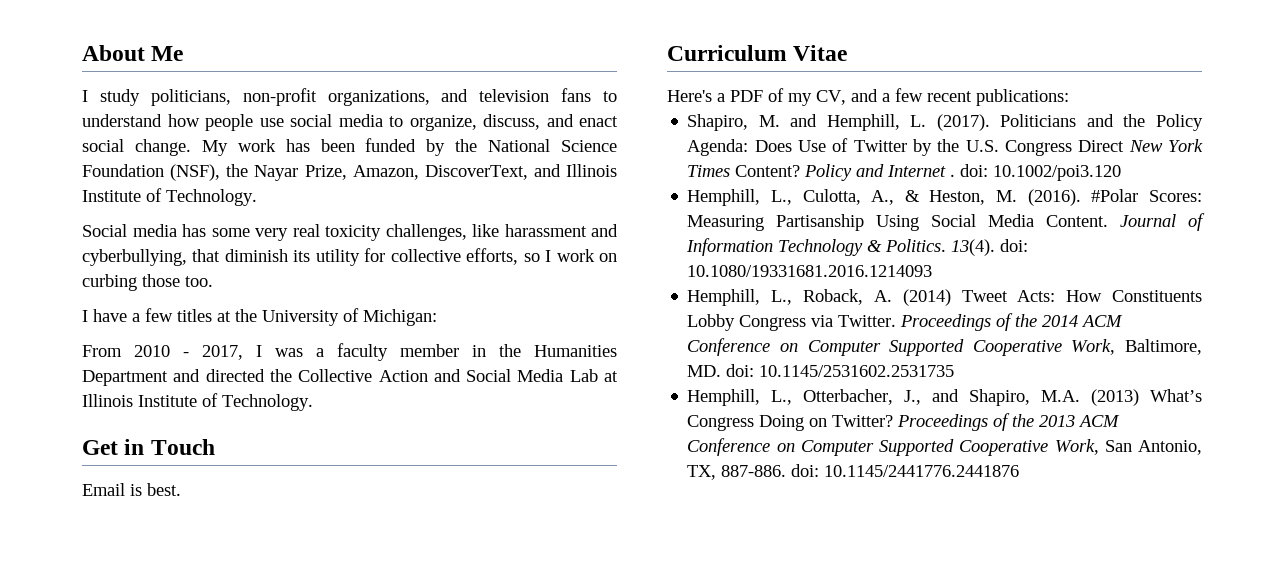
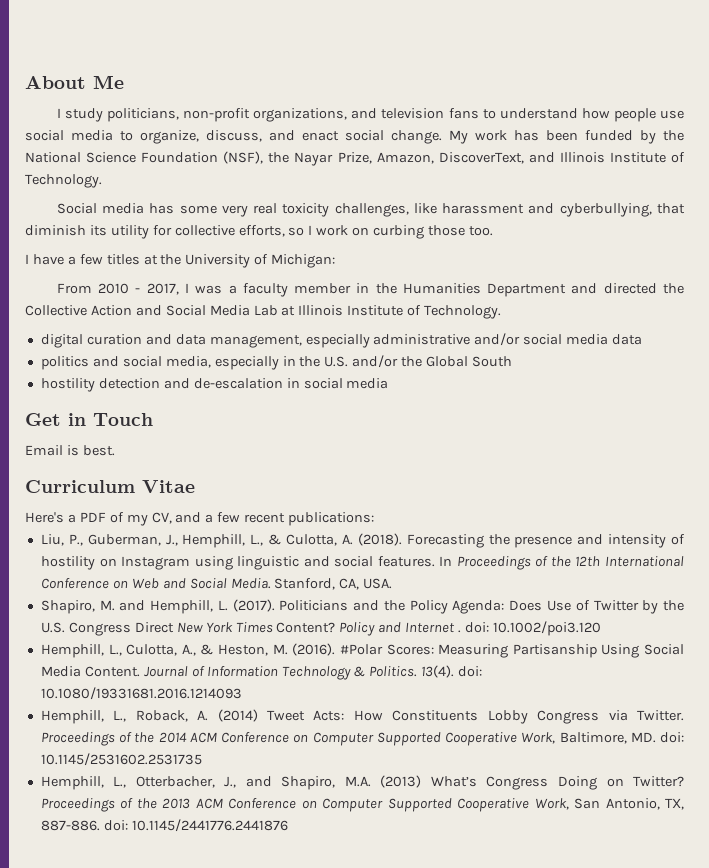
(313, 402) none -> [40,333,643,348] [40,355,513,370] [40,378,389,392] // digital curation and data management, especially administrative and/or social media data // politics and social media, especially in the U.S. and/or the Global South // hostility detection and de-escalation in social media
(1069, 97) none -> [40,533,686,548] [40,556,684,570] [40,578,393,590] // Liu, P., Guberman, J., Hemphill, L., & Culotta, A. (2018). Forecasting the presence and intensity of hostility on Instagram using linguistic and social features. In Proceedings of the 12th International Conference on Web and Social Media. Stanford, CA, USA.

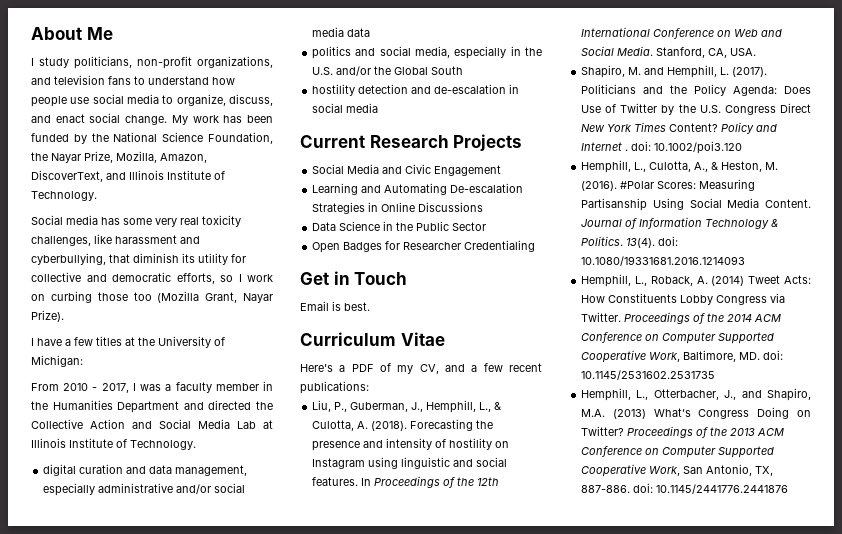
[141,151,264,164] Foundation (NSF), -> [208,132,273,144] Foundation,
(372, 158) none -> [116,151,157,163] Mozilla,
(235, 230) none -> [86,272,171,282] and democratic
[468,226,493,236] too. -> [133,291,273,303] [31,310,64,322] too (Mozilla Grant, Nayar Prize).
(389, 383) none -> [300,134,523,151] [312,164,502,176] [312,183,524,195] [312,202,484,214] [312,221,487,231] [312,240,536,253] // Current Research Projects // Social Media and Civic Engagement // Learning and Automating De-escalation Strategies in Online Discussions // Data Science in the Public Sector // Open Badges for Researcher Credentialing

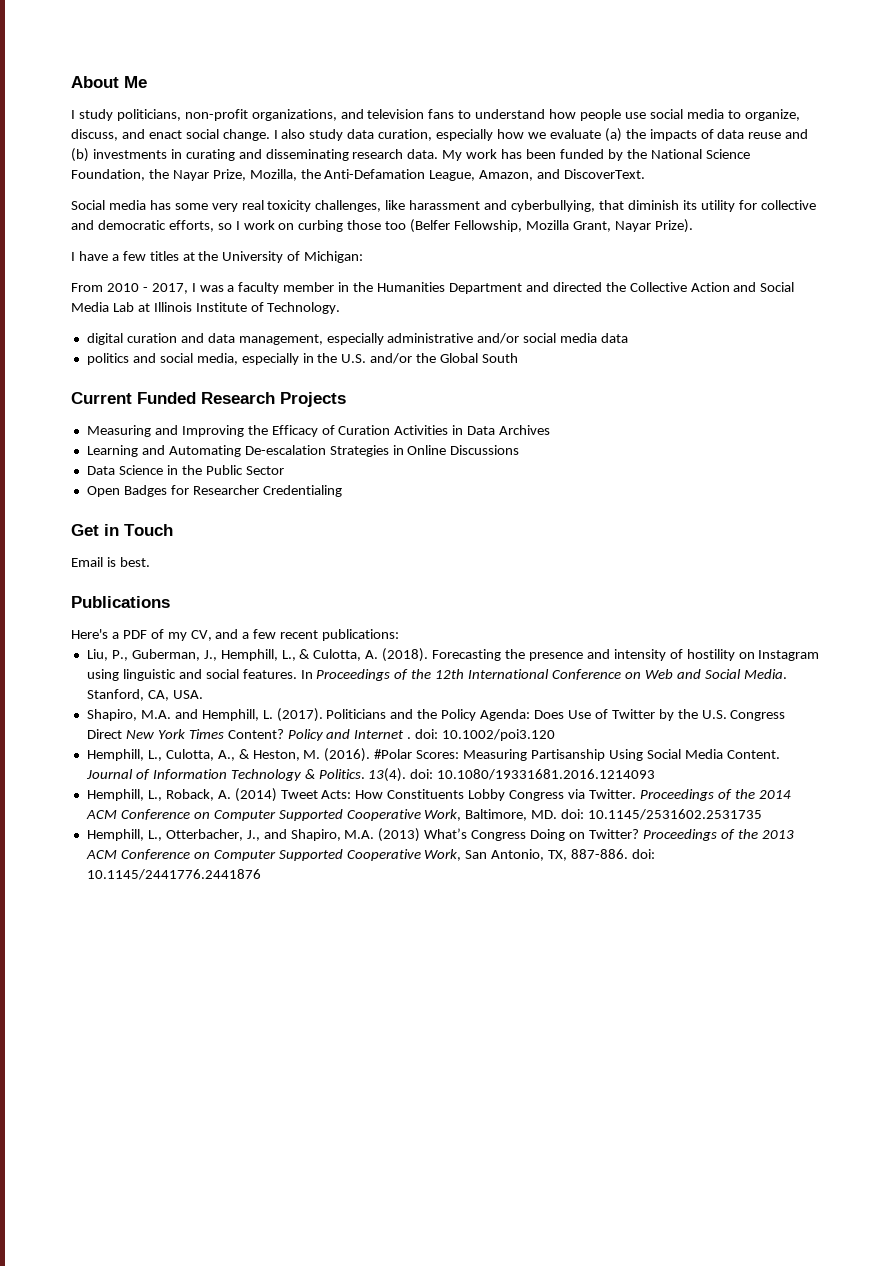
(168, 120) none -> [273,128,809,142] [71,148,439,162] I also study data curation, especially how we evaluate (a) the impacts of data reuse and (b) investments in curating and disseminating research data.
[160,153,207,163] [31,170,225,182] [31,191,97,201] Amazon, DiscoverText, and Illinois Institute of Technology. -> [300,169,646,181] the Anti-Defamation League, Amazon, and DiscoverText.
[157,291,200,303] (Mozilla -> [410,219,569,233] (Belfer Fellowship, Mozilla
[312,84,520,96] [312,103,379,113] // hostility detection and de-escalation in social media -> (519, 358) none
(365, 141) none -> [137,392,196,404] Funded
[312,164,502,176] Social Media and Civic Engagement -> [86,425,551,437] Measuring and Improving the Efficacy of Curation Activities in Data Archives
[300,332,445,346] Curriculum Vitae -> [71,596,170,608] Publications
[628,67,642,75] M. -> [140,710,171,719] M.A.

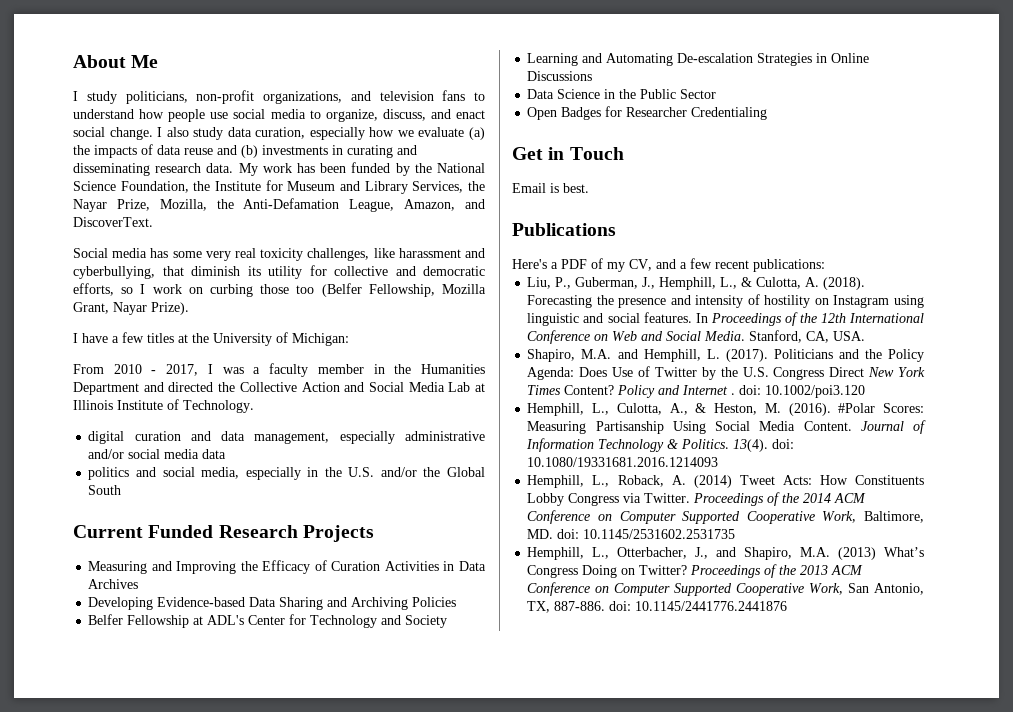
(169, 174) none -> [214,180,485,194] Institute for Museum and Library Services, the
(551, 430) none -> [88,597,457,610] [88,614,448,628] // Developing Evidence-based Data Sharing and Archiving Policies // Belfer Fellowship at ADL's Center for Technology and Society

